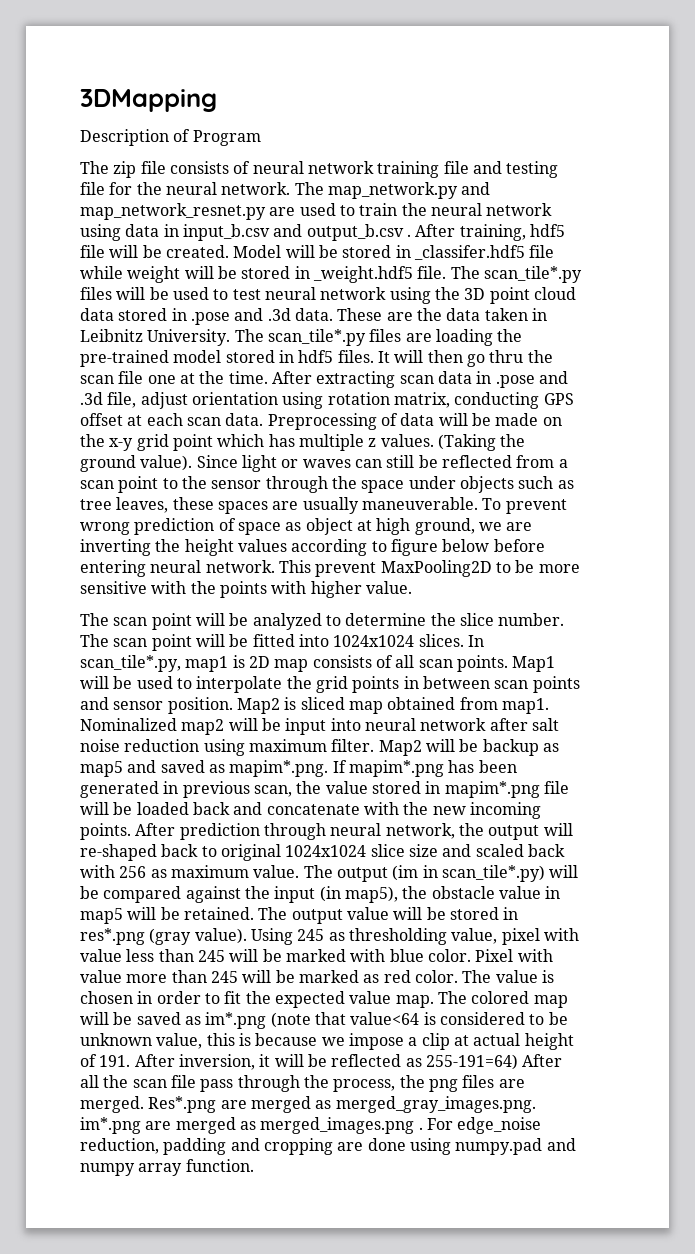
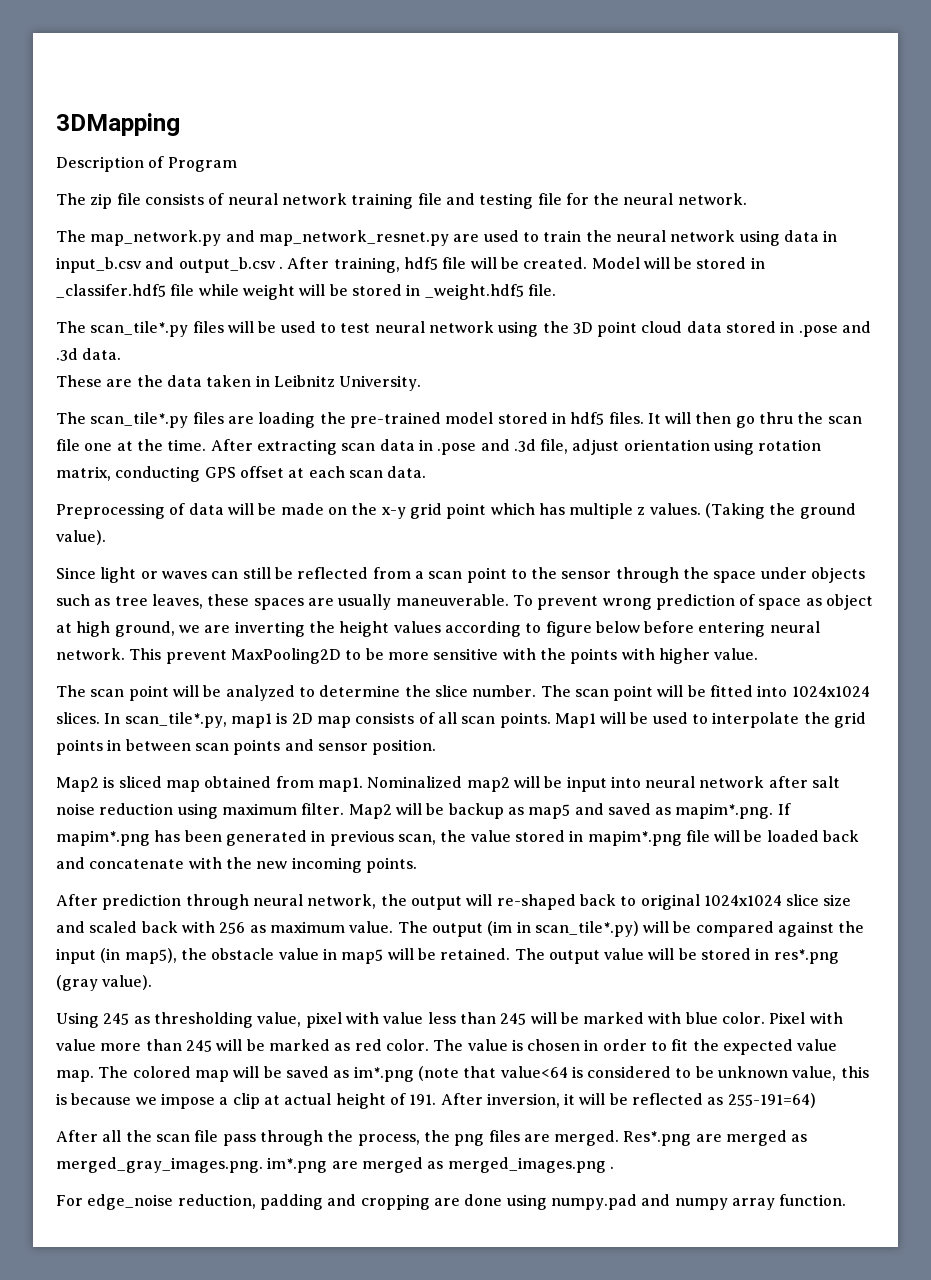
(291, 188) none -> (747, 199) //
(447, 272) none -> (556, 290) //
(333, 314) none -> (122, 354) //
(231, 337) none -> (422, 383) //
(264, 419) none -> (427, 472) //
(193, 463) none -> (106, 537) //
(233, 705) none -> (437, 747) //
(131, 831) none -> (417, 865) //
(247, 936) none -> (153, 982) //
(518, 1062) none -> (816, 1100) //
(423, 1128) none -> (614, 1167) //

